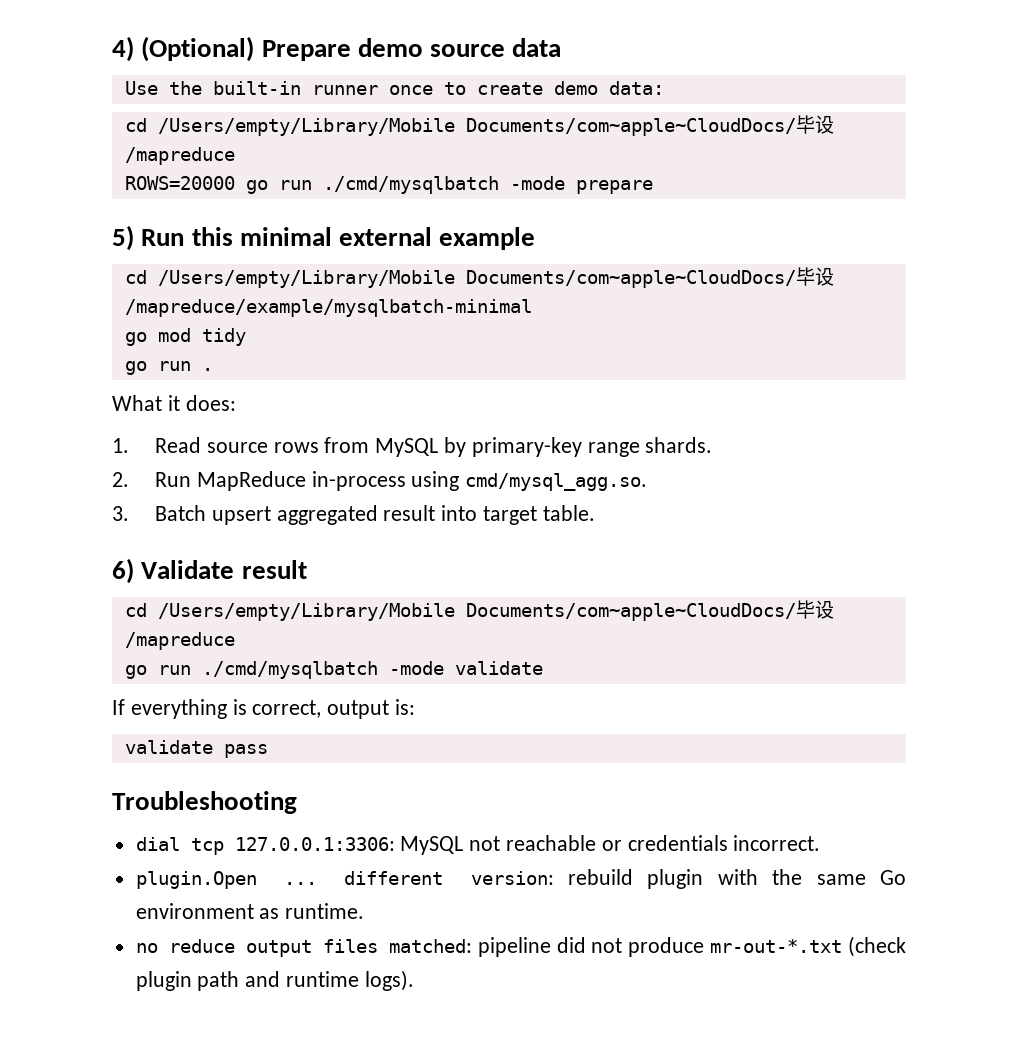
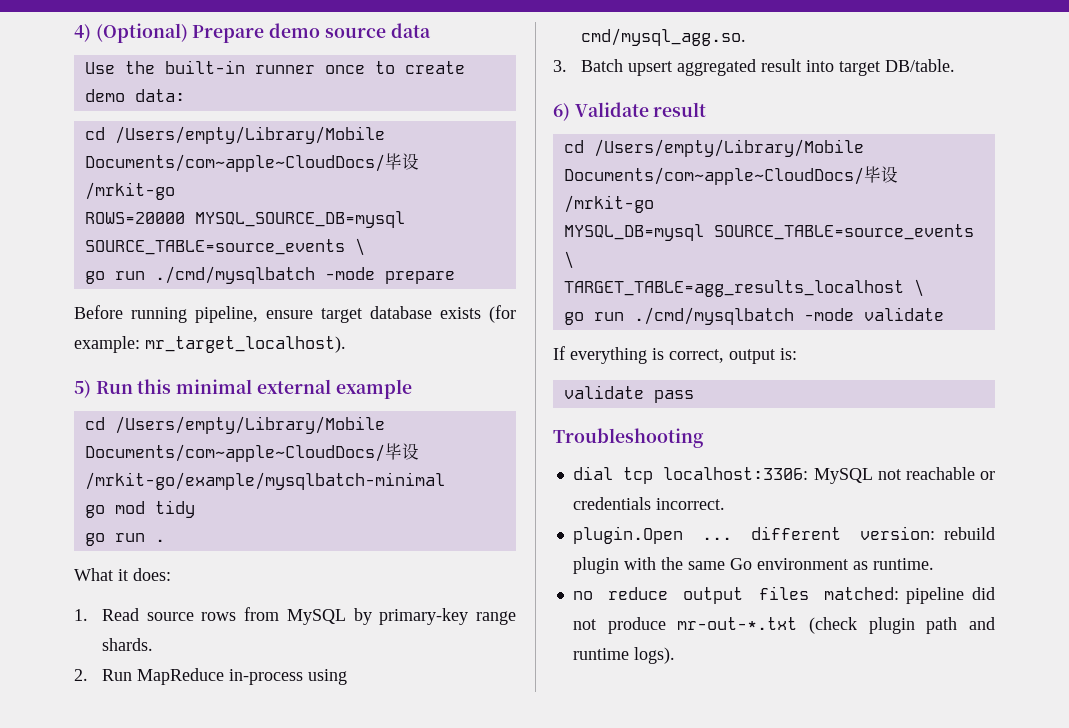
[124,147,235,165] /mapreduce -> [84,182,175,200] /mrkit-go
(235, 183) none -> [194,211,405,228] [84,238,365,256] MYSQL_SOURCE_DB=mysql SOURCE_TABLE=source_events \ //
(653, 187) none -> [74,305,516,323] [74,336,346,353] // Before running pipeline, ensure target database exists (for example: mr_target_localhost).
[124,299,532,317] /mapreduce/example/mysqlbatch-minimal -> [84,472,445,490] /mrkit-go/example/mysqlbatch-minimal
[542,505,595,521] table. -> [885,59,956,72] DB/table.
[124,632,235,650] /mapreduce -> [563,195,654,213] [563,224,974,241] [563,251,574,269] [563,279,924,297] /mrkit-go // MYSQL_DB=mysql SOURCE_TABLE=source_events \ // TARGET_TABLE=agg_results_localhost \
[234,837,395,851] 127.0.0.1:3306: -> [663,467,809,480] localhost:3306:

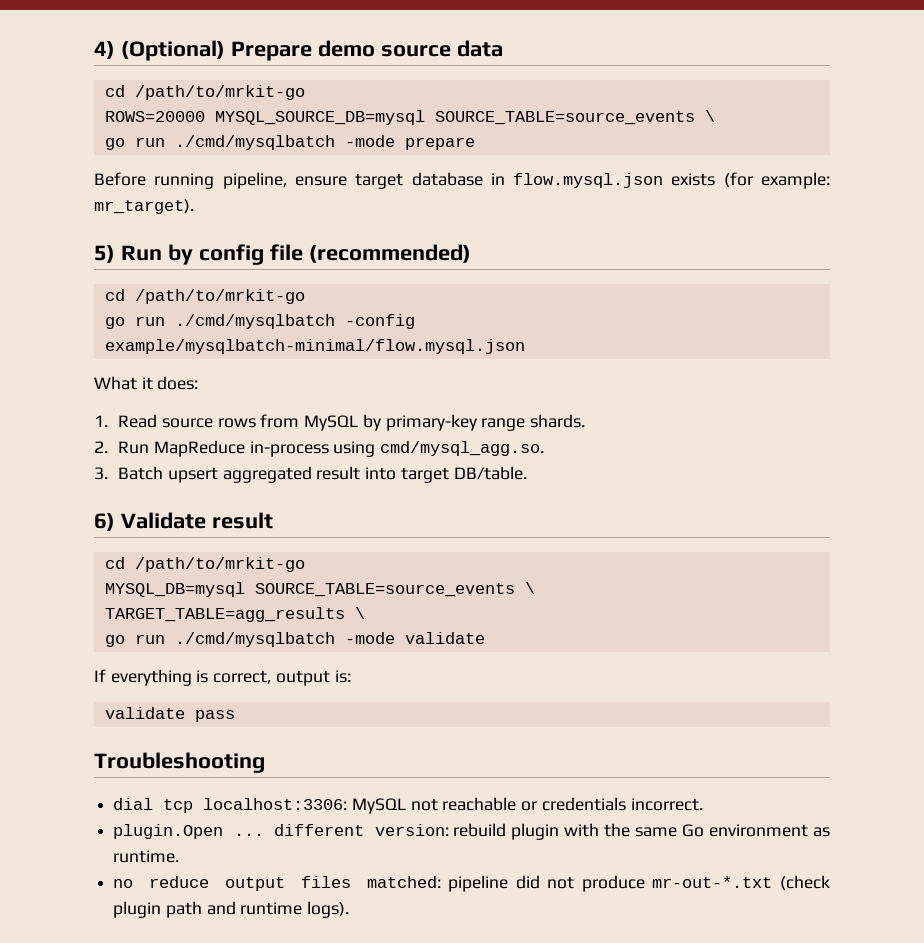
[84,60,465,74] [84,89,185,102] [84,126,385,144] [84,153,419,172] [84,182,175,200] Use the built-in runner once to create demo data: // cd /Users/empty/Library/Mobile Documents/com~apple~CloudDocs/毕设/mrkit-go -> [104,85,305,100] cd /path/to/mrkit-go
(432, 312) none -> [490,173,664,188] in flow.mysql.json
[145,336,346,353] mr_target_localhost). -> [94,199,194,214] mr_target).
[137,379,412,399] [84,416,385,434] [84,443,419,462] [84,472,445,490] [84,500,195,518] [84,533,165,546] this minimal external example // cd /Users/empty/Library/Mobile Documents/com~apple~CloudDocs/毕设/mrkit-go/example/mysqlbatch-minimal // go mod tidy // go run . -> [167,244,471,265] [104,289,305,304] [104,314,415,329] [104,339,525,354] by config file (recommended) // cd /path/to/mrkit-go // go run ./cmd/mysqlbatch -config example/mysqlbatch-minimal/flow.mysql.json
[593,139,864,157] [563,166,898,185] [563,195,654,213] /Users/empty/Library/Mobile Documents/com~apple~CloudDocs/毕设/mrkit-go -> [134,557,305,572] /path/to/mrkit-go
[563,280,904,297] TARGET_TABLE=agg_results_localhost -> [104,607,345,622] TARGET_TABLE=agg_results

